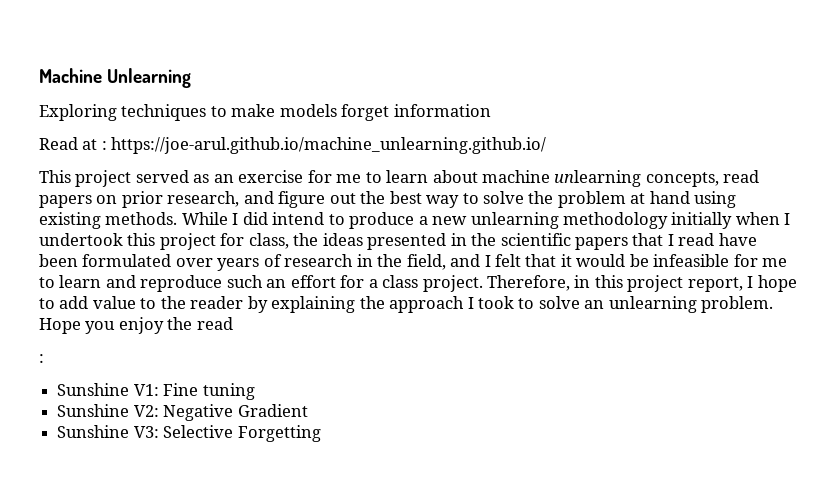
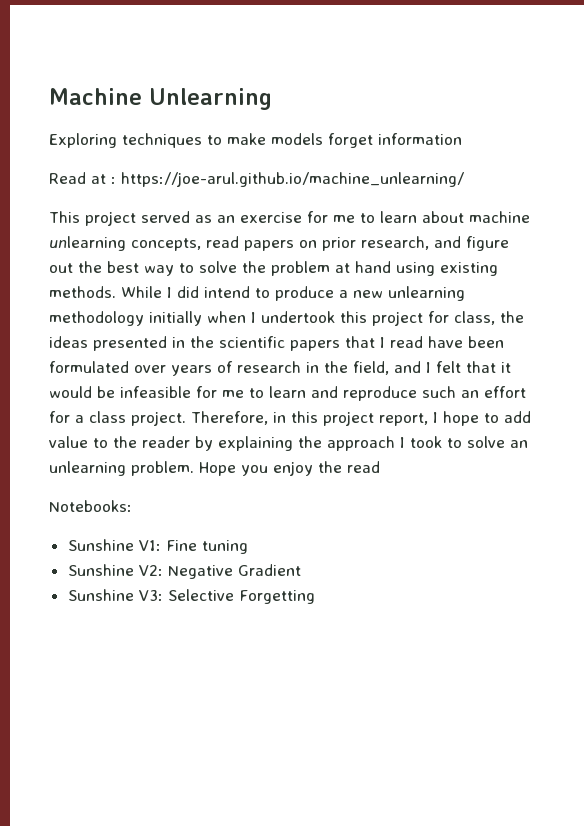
[111,137,547,154] https://joe-arul.github.io/machine_unlearning.github.io/ -> [121,172,464,187] https://joe-arul.github.io/machine_unlearning/
[39,354,44,363] : -> [49,500,132,512] Notebooks:

